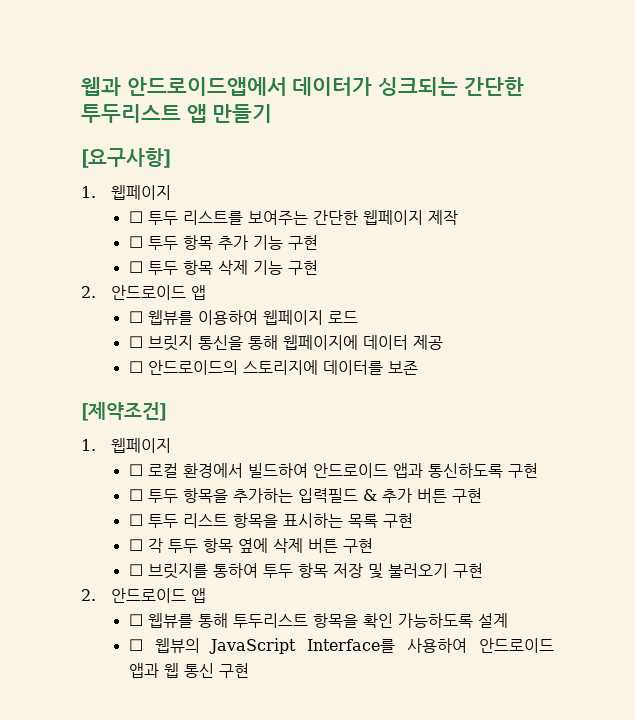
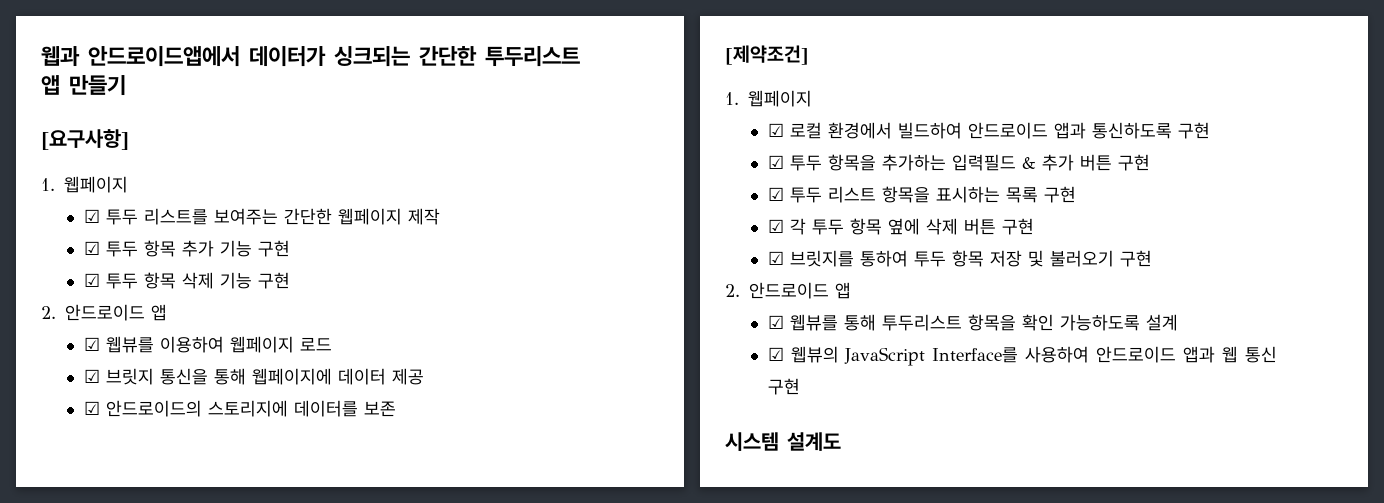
[128,211,143,223] ☐ -> [83,209,100,223] ☑
[128,236,143,248] ☐ -> [83,241,100,255] ☑
[128,261,143,273] ☐ -> [83,273,100,287] ☑
[128,311,143,323] ☐ -> [83,337,100,351] ☑
[128,336,143,348] ☐ -> [83,369,100,383] ☑
[128,361,143,373] ☐ -> [83,401,100,415] ☑
[128,464,143,476] ☐ -> [767,123,784,137] ☑
[128,489,143,501] ☐ -> [767,155,784,169] ☑
[128,514,143,526] ☐ -> [767,187,784,201] ☑
[128,539,143,551] ☐ -> [767,219,784,233] ☑
[128,564,143,576] ☐ -> [767,251,784,265] ☑
[128,614,143,626] ☐ -> [767,315,784,329] ☑
[128,639,143,651] ☐ -> [767,347,784,361] ☑
(249, 670) none -> [725,432,841,451] // 시스템 설계도

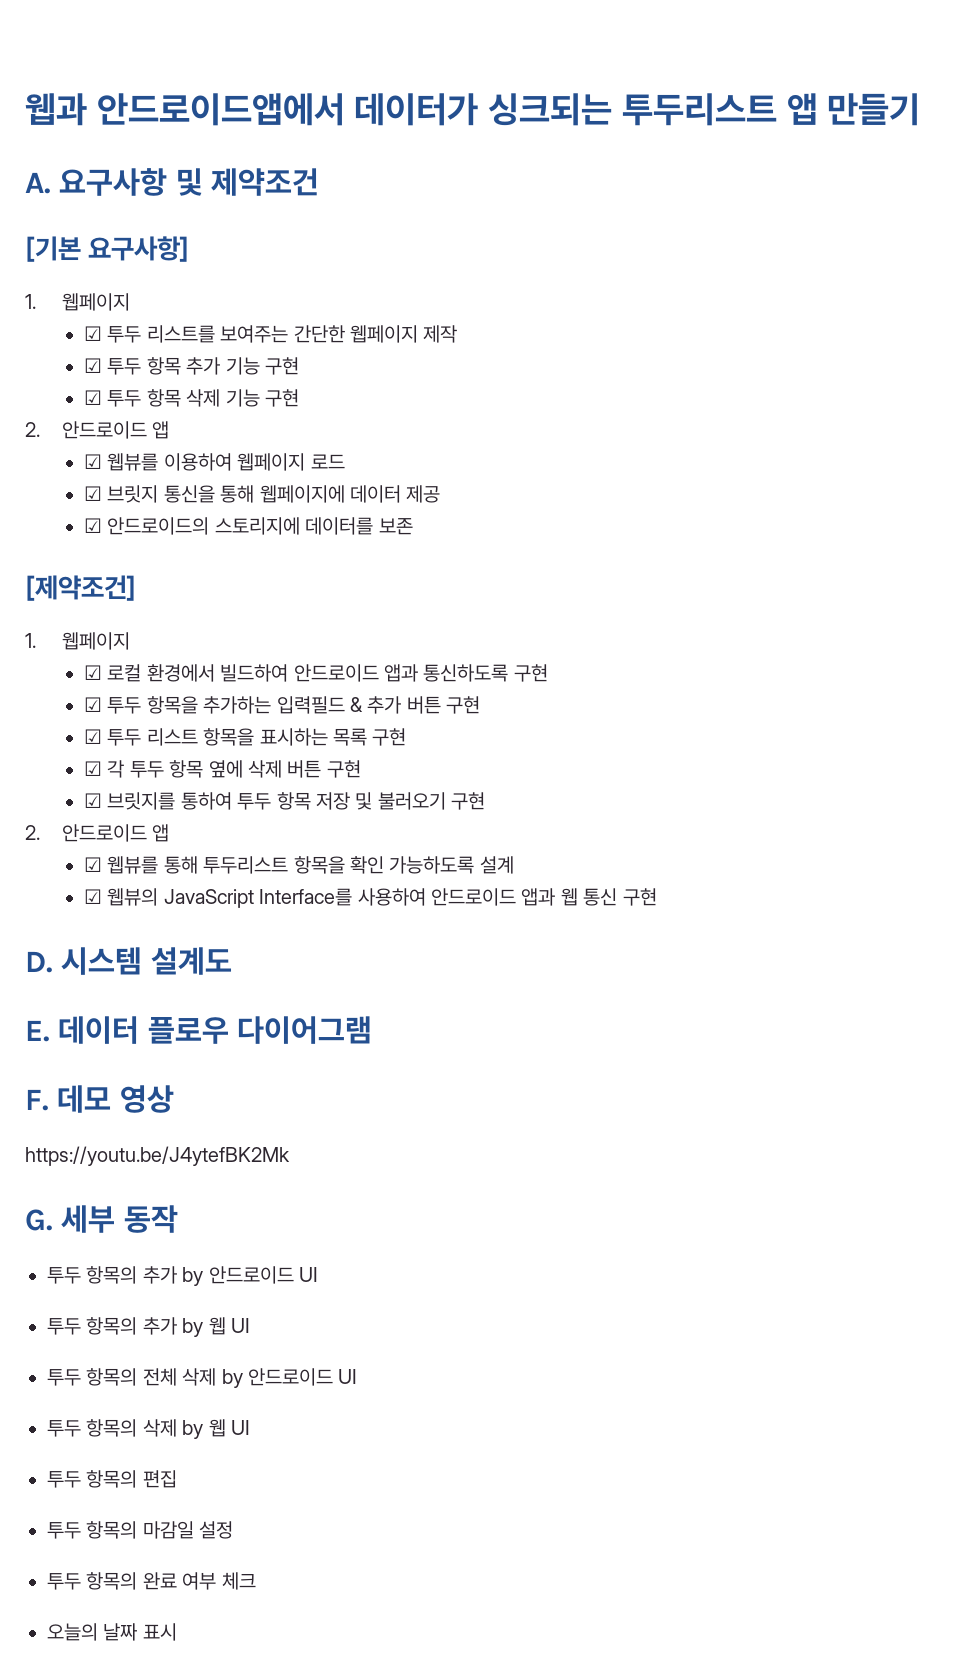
[419,46,477,66] 간단한 -> (613, 109) none
[41,129,129,150] [요구사항] -> [25,168,320,196] [25,236,190,262] A. 요구사항 및 제약조건 // [기본 요구사항]
(800, 386) none -> [25,951,53,973] D.
(841, 441) none -> [25,1016,373,1044] [25,1085,174,1113] [25,1146,290,1166] [25,1205,178,1233] [47,1266,318,1286] [47,1317,251,1337] [47,1368,358,1388] [47,1419,251,1439] [47,1470,177,1488] [47,1521,234,1539] [47,1572,256,1590] [47,1623,177,1641] // E. 데이터 플로우 다이어그램 // F. 데모 영상 // https://youtu.be/J4ytefBK2Mk // G. 세부 동작 // 투두 항목의 추가 by 안드로이드 UI // 투두 항목의 추가 by 웹 UI // 투두 항목의 전체 삭제 by 안드로이드 UI // 투두 항목의 삭제 by 웹 UI // 투두 항목의 편집 // 투두 항목의 마감일 설정 // 투두 항목의 완료 여부 체크 // 오늘의 날짜 표시

